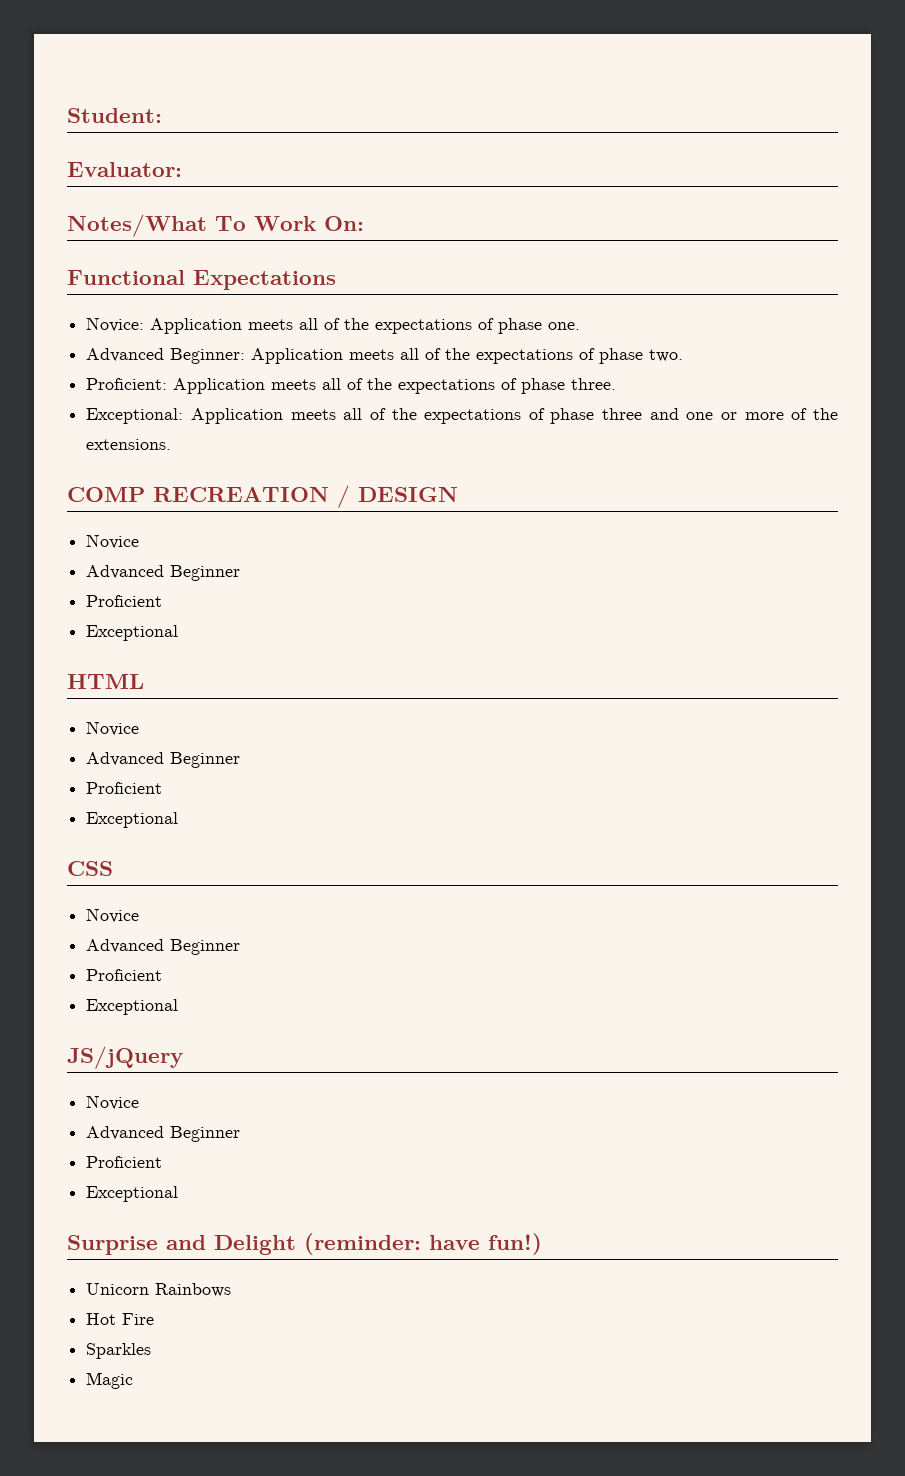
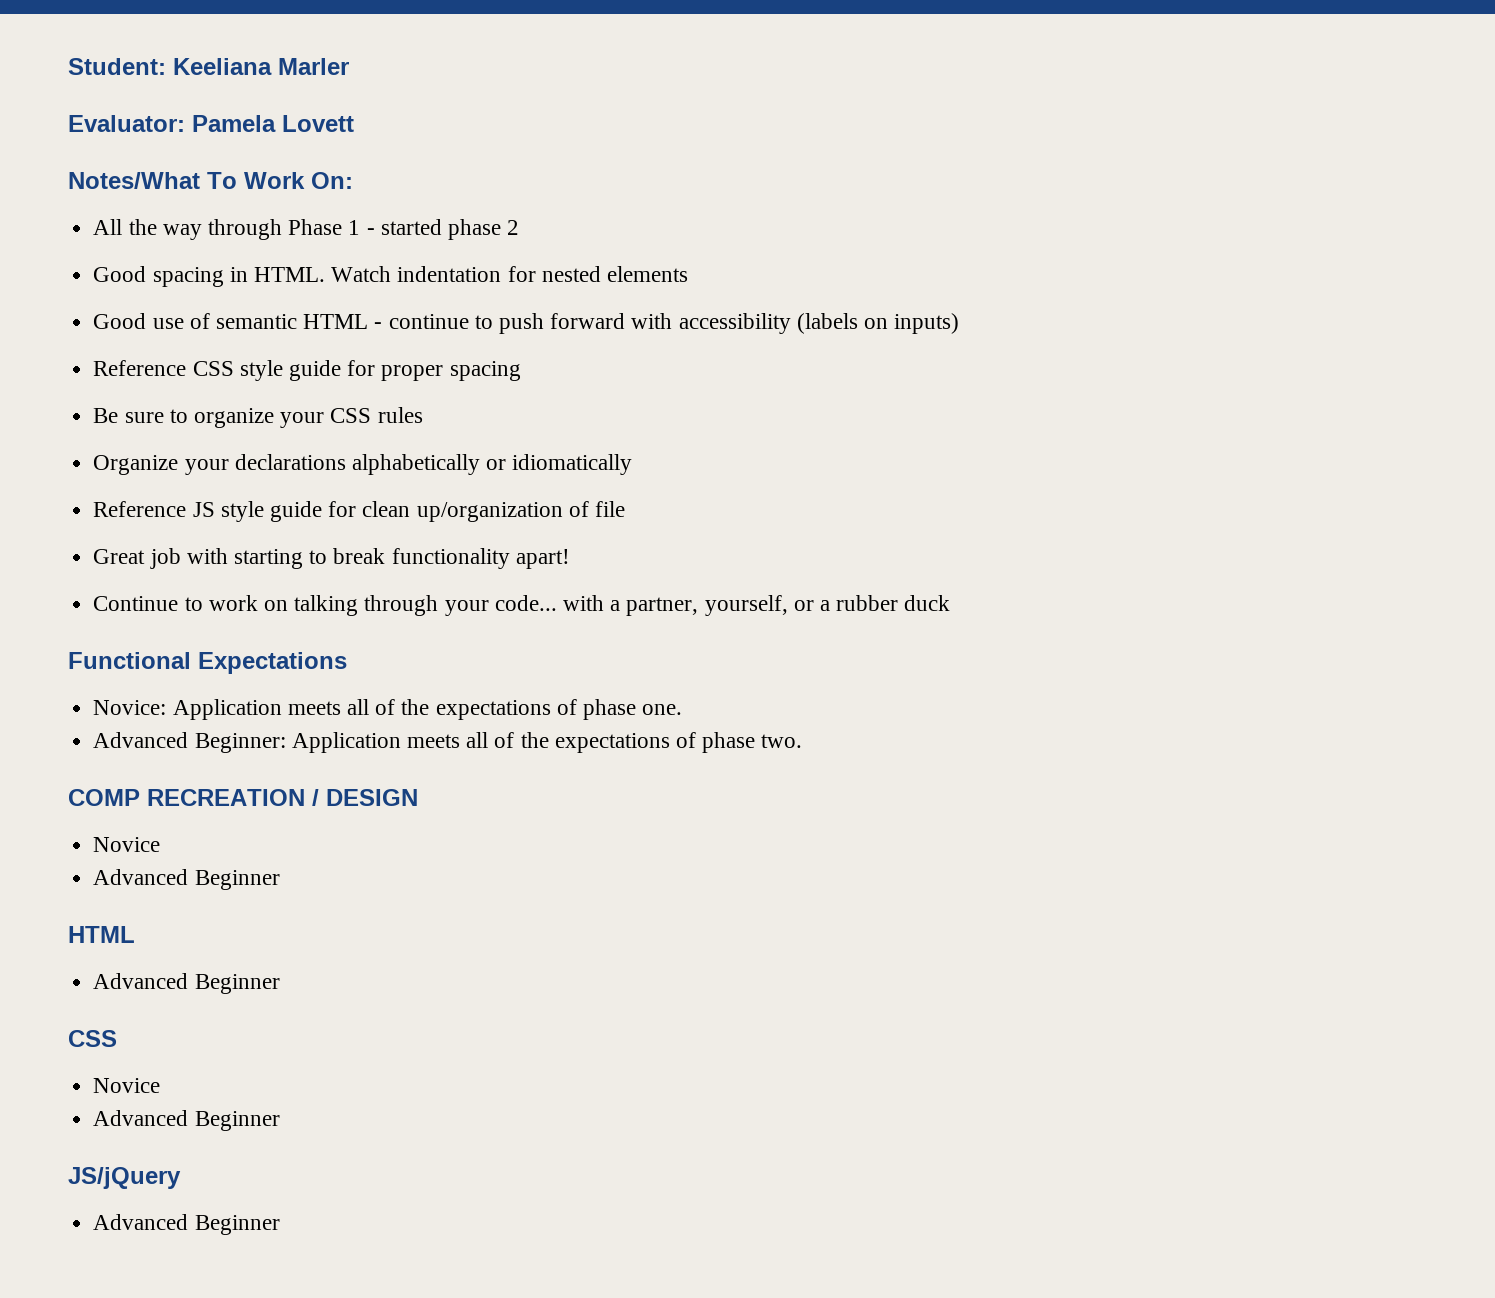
(162, 115) none -> [173,58,349,75] Keeliana Marler
(182, 169) none -> [192,115,354,132] Pamela Lovett
(364, 223) none -> [93,219,520,240] [93,266,688,287] [93,313,960,334] [93,360,521,381] [93,407,423,428] [93,454,633,475] [93,501,625,522] [93,548,570,569] [93,595,951,616] // All the way through Phase 1 - started phase 2 // Good spacing in HTML. Watch indentation for nested elements // Good use of semantic HTML - continue to push forward with accessibility (labels on inputs) // Reference CSS style guide for proper spacing // Be sure to organize your CSS rules // Organize your declarations alphabetically or idiomatically // Reference JS style guide for clean up/organization of file // Great job with starting to break functionality apart! // Continue to work on talking through your code... with a partner, yourself, or a rubber duck
[86,378,617,394] [86,408,838,424] [86,439,172,450] // Proficient: Application meets all of the expectations of phase three. // Exceptional: Application meets all of the expectations of phase three and one or more of the extensions. -> (803, 741) none
[86,595,163,607] [86,625,179,641] [67,674,144,689] [86,721,140,736] [86,752,241,768] [86,782,163,794] [86,812,179,828] // Proficient // Exceptional // HTML // Novice // Advanced Beginner // Proficient // Exceptional -> [68,926,135,943] [93,973,280,994] // HTML // Advanced Beginner
[86,969,163,981] [86,999,179,1015] // Proficient // Exceptional -> (280, 1121) none
[86,1095,140,1110] [86,1126,241,1142] [86,1156,163,1168] [86,1186,179,1202] [67,1233,542,1255] [86,1283,232,1297] [86,1313,155,1325] [86,1343,152,1359] [86,1372,134,1389] // Novice // Advanced Beginner // Proficient // Exceptional // Surprise and Delight (reminder: have fun!) // Unicorn Rainbows // Hot Fire // Sparkles // Magic -> [93,1214,280,1235] // Advanced Beginner

